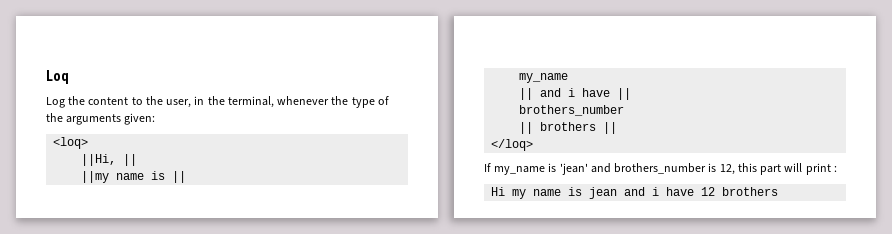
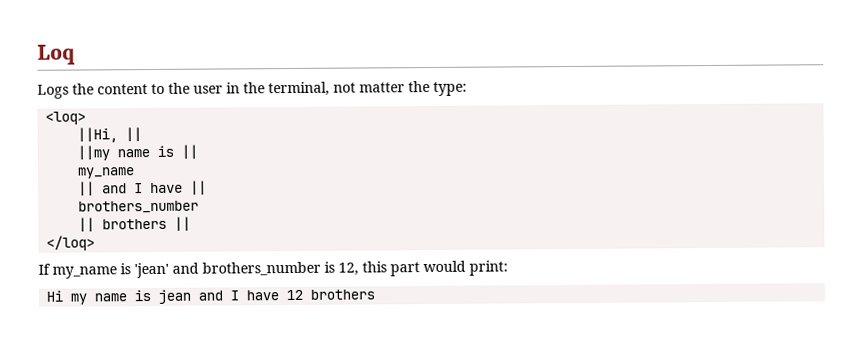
[46,97,65,108] Log -> [37,84,69,99] Logs
[166,99,192,108] user, -> [193,85,223,94] user
[277,96,389,108] [46,113,156,125] whenever the type of the arguments given: -> [333,81,467,96] not matter the type:
[568,88,576,97] i -> [134,183,144,194] I
[784,163,837,175] will print : -> [423,260,508,276] would print:
[652,187,660,196] i -> [230,290,240,301] I

